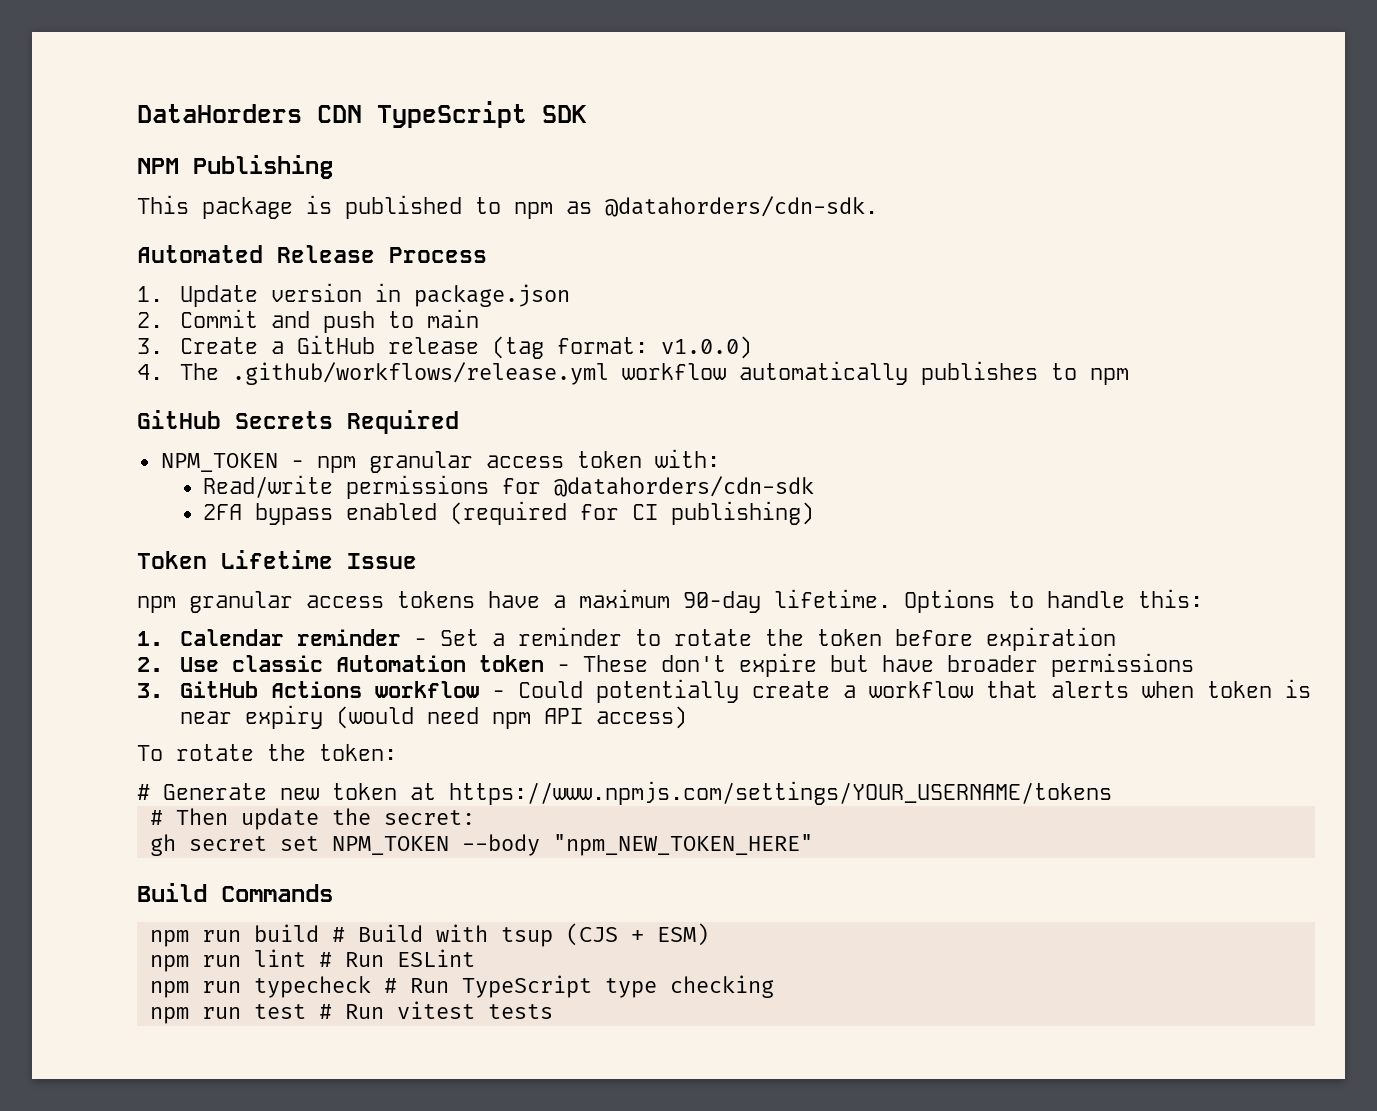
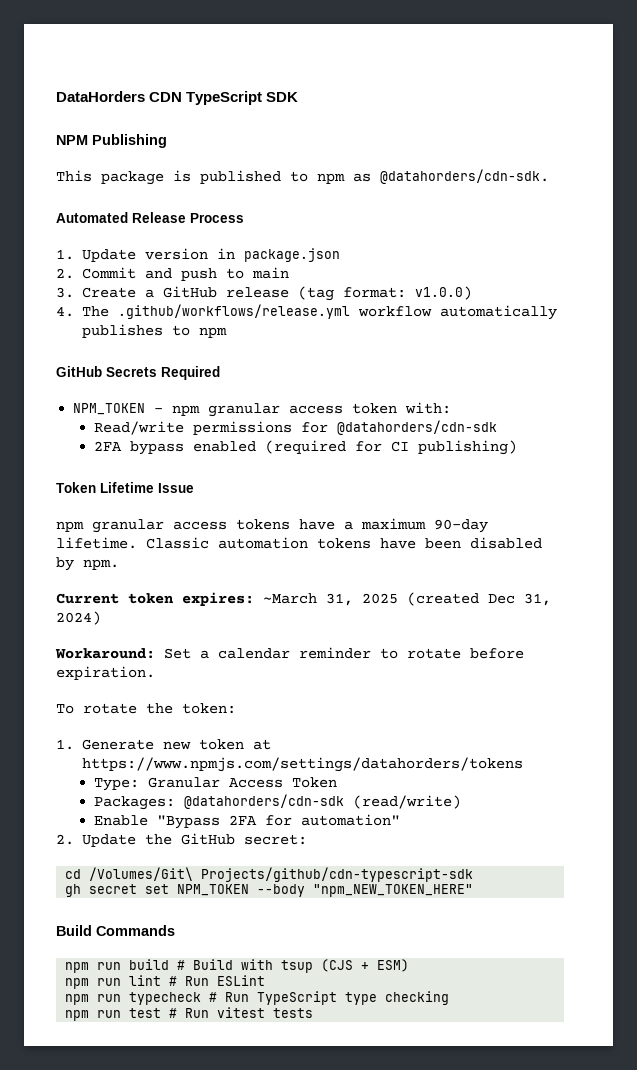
[904,589,1203,613] [137,629,427,646] Options to handle this: // 1. Calendar reminder - -> [146,537,542,549] [56,557,119,571] [56,592,551,606] [56,611,101,625] [55,648,155,659] Classic automation tokens have been disabled by npm. // Current token expires: ~March 31, 2025 (created Dec 31, 2024) // Workaround:
(505, 639) none -> [218,648,290,659] calendar
[764,627,1116,651] [137,653,1194,677] [137,679,1311,703] [179,705,687,729] the token before expiration // 2. Use classic Automation token - These don't expire but have broader permissions // 3. GitHub Actions workflow - Could potentially create a workflow that alerts when token is near expiry (would need npm API access) -> [470,648,524,659] [56,666,155,680] before expiration.
[137,784,150,800] # -> [56,739,74,750] 1.
[449,781,1112,805] [149,808,475,830] https://www.npmjs.com/settings/YOUR_USERNAME/tokens // # Then update the secret: -> [81,757,523,772] [94,777,338,791] [94,794,462,810] [94,814,401,829] [56,833,307,847] [65,867,474,882] https://www.npmjs.com/settings/datahorders/tokens // Type: Granular Access Token // Packages: @datahorders/cdn-sdk (read/write) // Enable "Bypass 2FA for automation" // 2. Update the GitHub secret: // cd /Volumes/Git\ Projects/github/cdn-typescript-sdk

